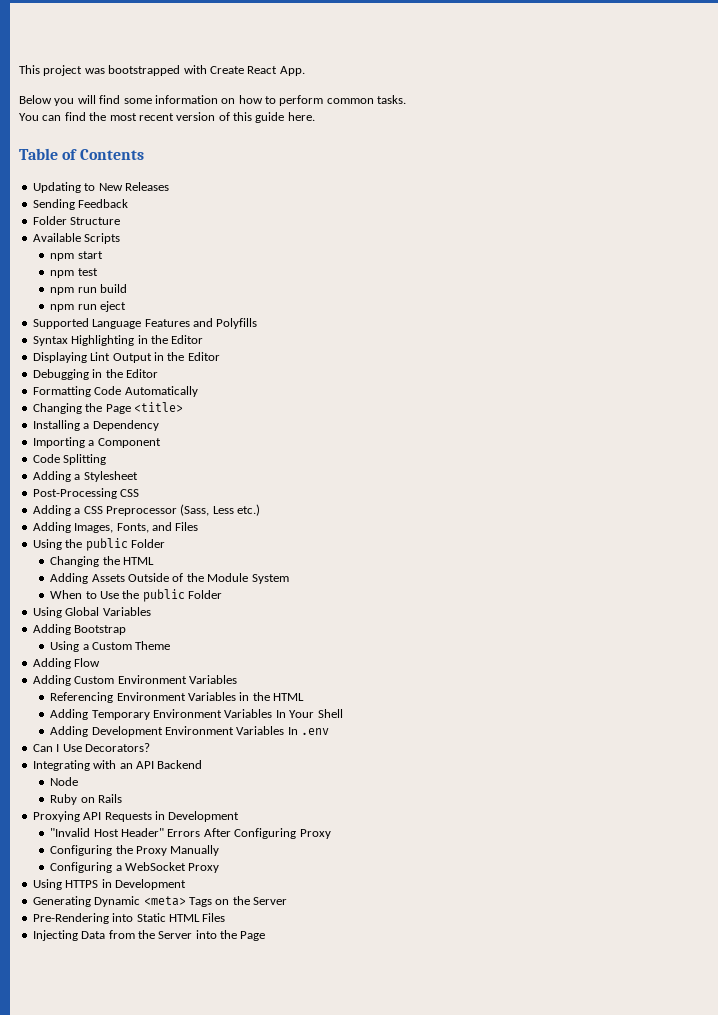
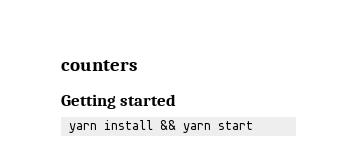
[19,65,305,76] [19,95,407,106] [19,112,315,123] [19,148,144,160] [32,182,169,193] [32,199,129,210] [32,216,121,225] [32,233,121,244] [50,251,103,261] [50,268,98,278] [50,284,128,295] [50,301,127,312] [32,318,258,329] [32,335,204,346] [32,352,220,363] [32,369,158,380] [32,386,198,397] [32,402,183,414] [32,420,159,431] [32,437,161,448] [32,454,107,465] [32,471,138,482] [32,488,140,499] [32,504,260,516] [32,522,199,533] [32,538,165,551] [50,556,155,567] [50,573,289,584] [50,589,223,602] [32,607,151,618] [32,624,127,635] [50,641,171,652] [32,658,101,669] [32,675,237,686] [50,692,305,703] [50,709,343,720] [50,726,330,737] [32,743,150,752] [32,760,203,771] [50,777,79,786] [50,794,123,805] [32,811,240,822] [50,828,331,839] [50,845,220,856] [50,862,220,873] [32,879,186,890] [32,896,287,907] [32,913,226,924] [32,930,266,941] This project was bootstrapped with Create React App. // Below you will find some information on how to perform common tasks. // You can find the most recent version of this guide here. // Table of Contents // Updating to New Releases // Sending Feedback // Folder Structure // Available Scripts // npm start // npm test // npm run build // npm run eject // Supported Language Features and Polyfills // Syntax Highlighting in the Editor // Displaying Lint Output in the Editor // Debugging in the Editor // Formatting Code Automatically // Changing the Page <title> // Installing a Dependency // Importing a Component // Code Splitting // Adding a Stylesheet // Post-Processing CSS // Adding a CSS Preprocessor (Sass, Less etc.) // Adding Images, Fonts, and Files // Using the public Folder // Changing the HTML // Adding Assets Outside of the Module System // When to Use the public Folder // Using Global Variables // Adding Bootstrap // Using a Custom Theme // Adding Flow // Adding Custom Environment Variables // Referencing Environment Variables in the HTML // Adding Temporary Environment Variables In Your Shell // Adding Development Environment Variables In .env // Can I Use Decorators? // Integrating with an API Backend // Node // Ruby on Rails // Proxying API Requests in Development // "Invalid Host Header" Errors After Configuring Proxy // Configuring the Proxy Manually // Configuring a WebSocket Proxy // Using HTTPS in Development // Generating Dynamic <meta> Tags on the Server // Pre-Rendering into Static HTML Files // Injecting Data from the Server into the Page -> [61,60,137,71] [61,94,177,109] [68,120,253,133] counters // Getting started // yarn install && yarn start

